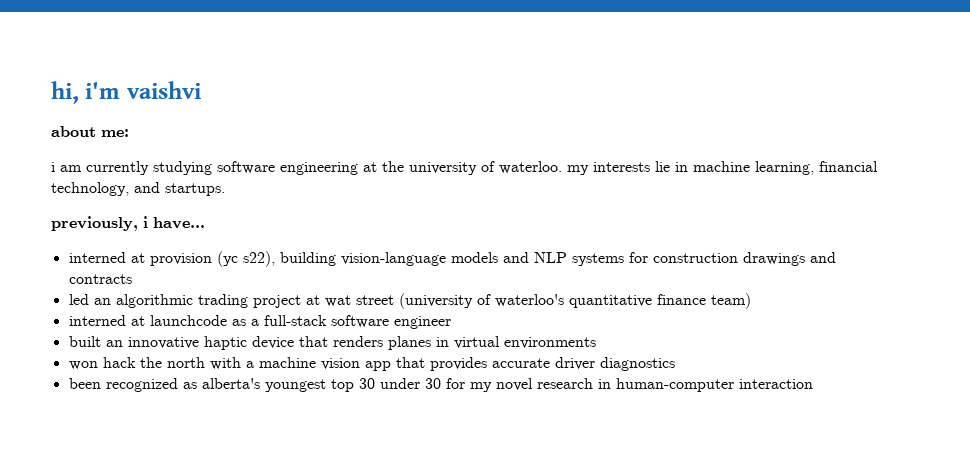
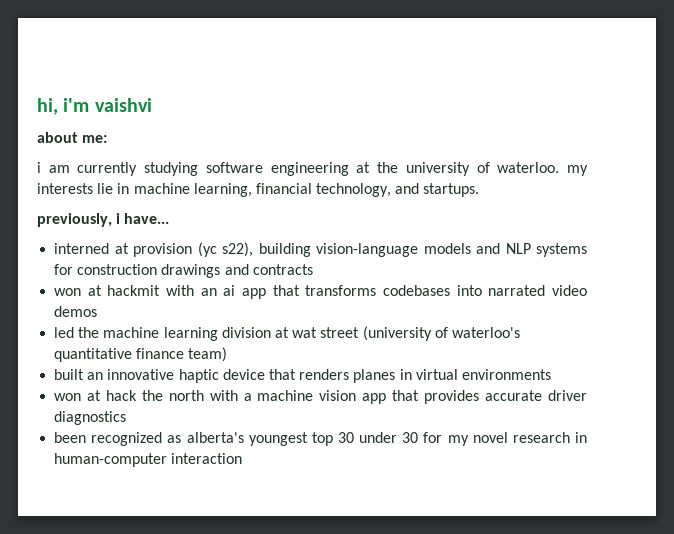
[68,294,301,308] led an algorithmic trading project -> [54,285,588,299] [54,306,98,317] [54,327,271,341] won at hackmit with an ai app that transforms codebases into narrated video demos // led the machine learning division
[68,315,451,329] // interned at launchcode as a full-stack software engineer -> (228, 354) none
(98, 365) none -> [86,390,101,401] at

